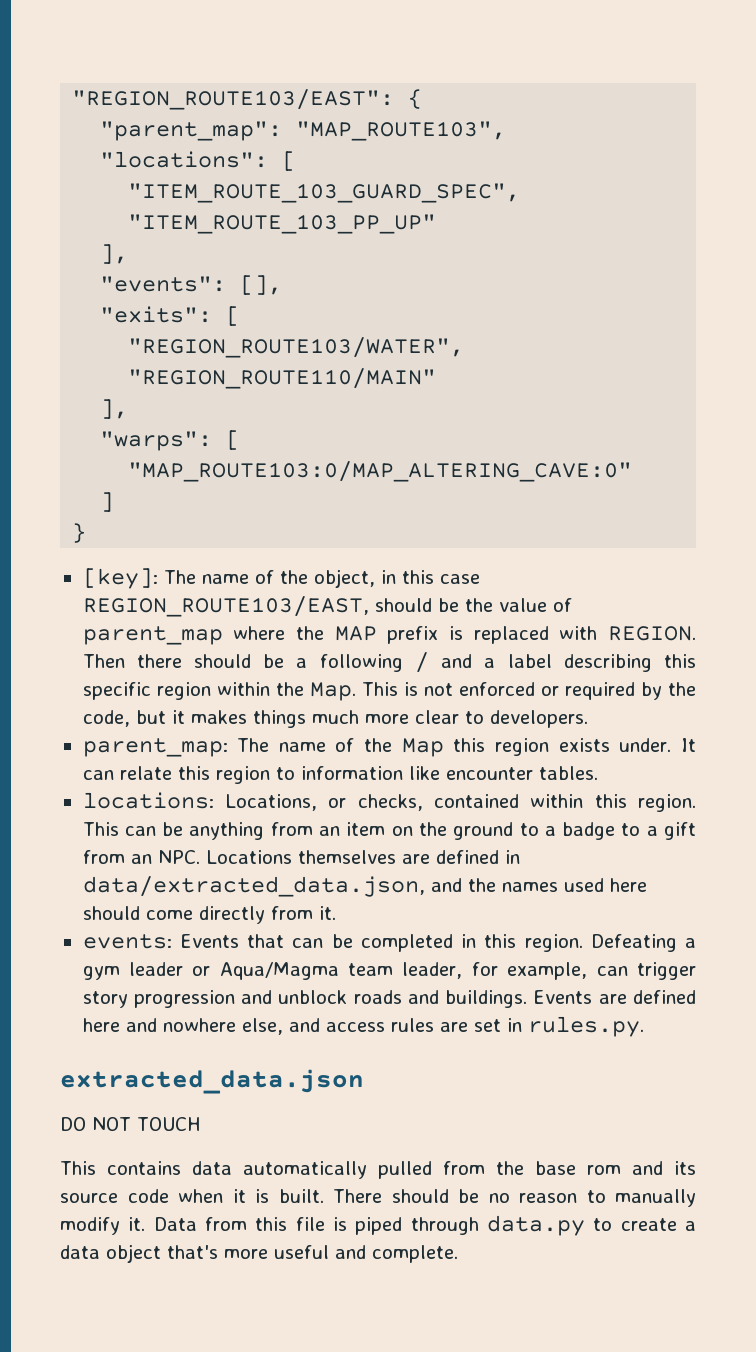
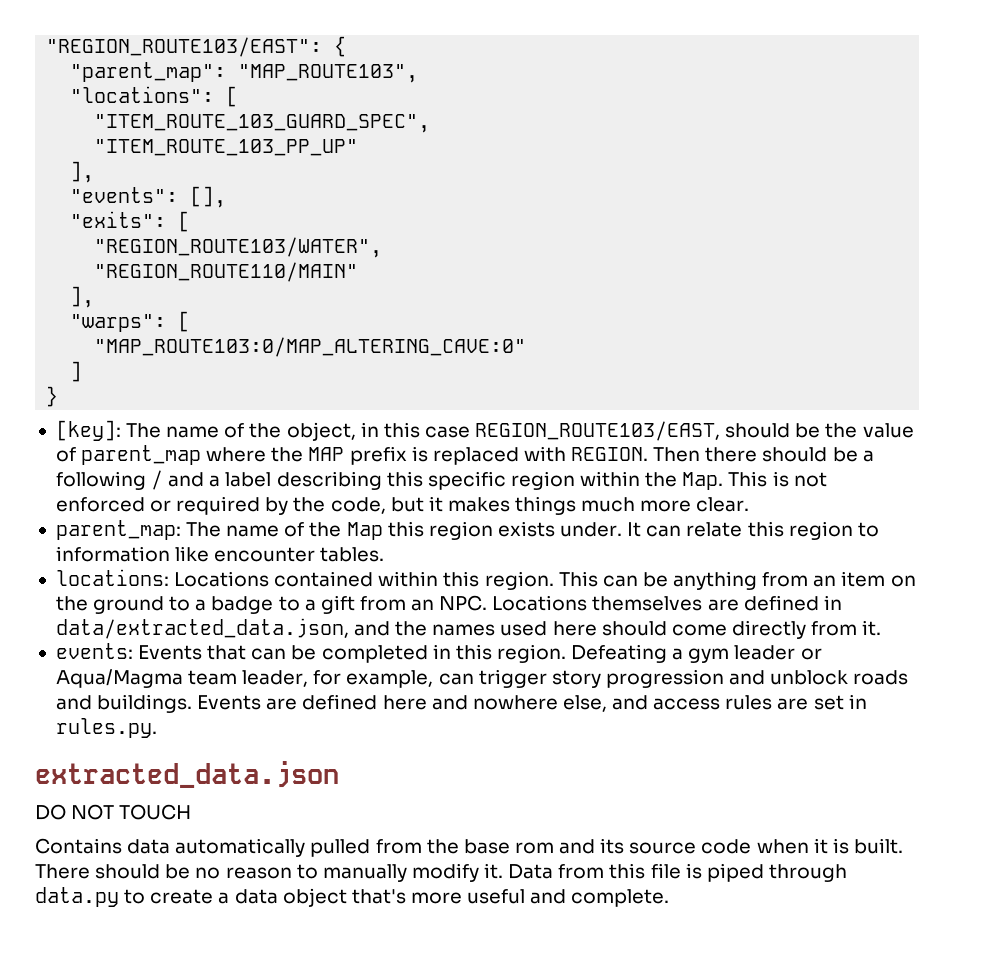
[414,710,588,728] clear to developers. -> [696,497,750,512] clear.
[224,794,423,811] Locations, or checks, -> [174,571,270,587] Locations
[60,1161,181,1175] This contains -> [35,838,122,854] Contains

